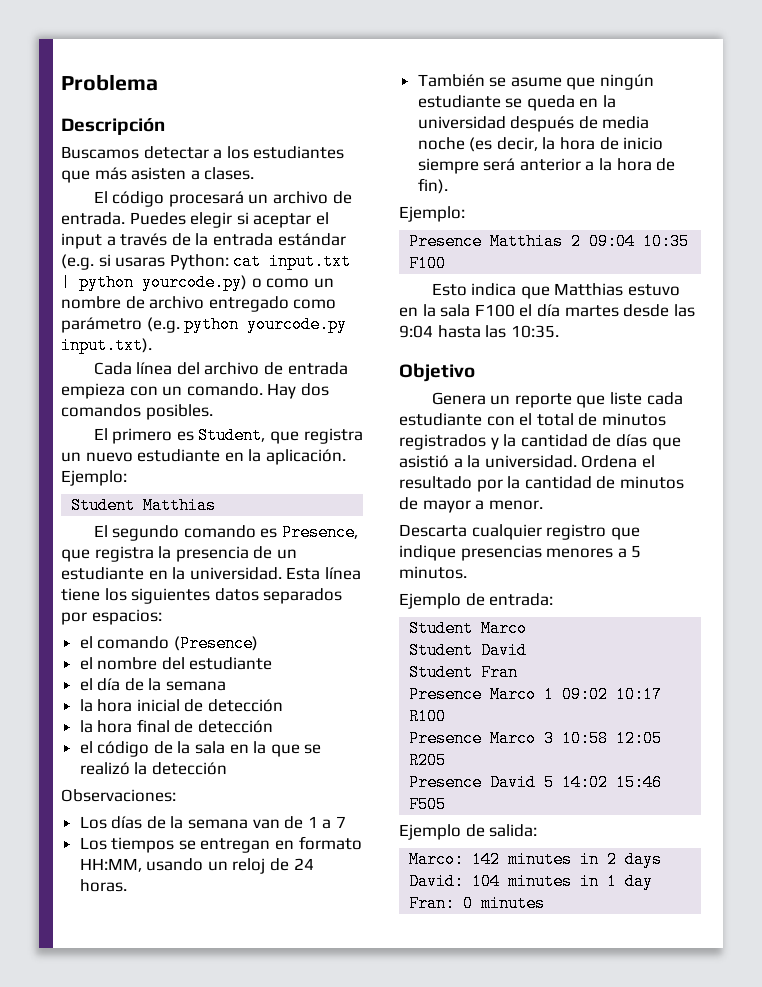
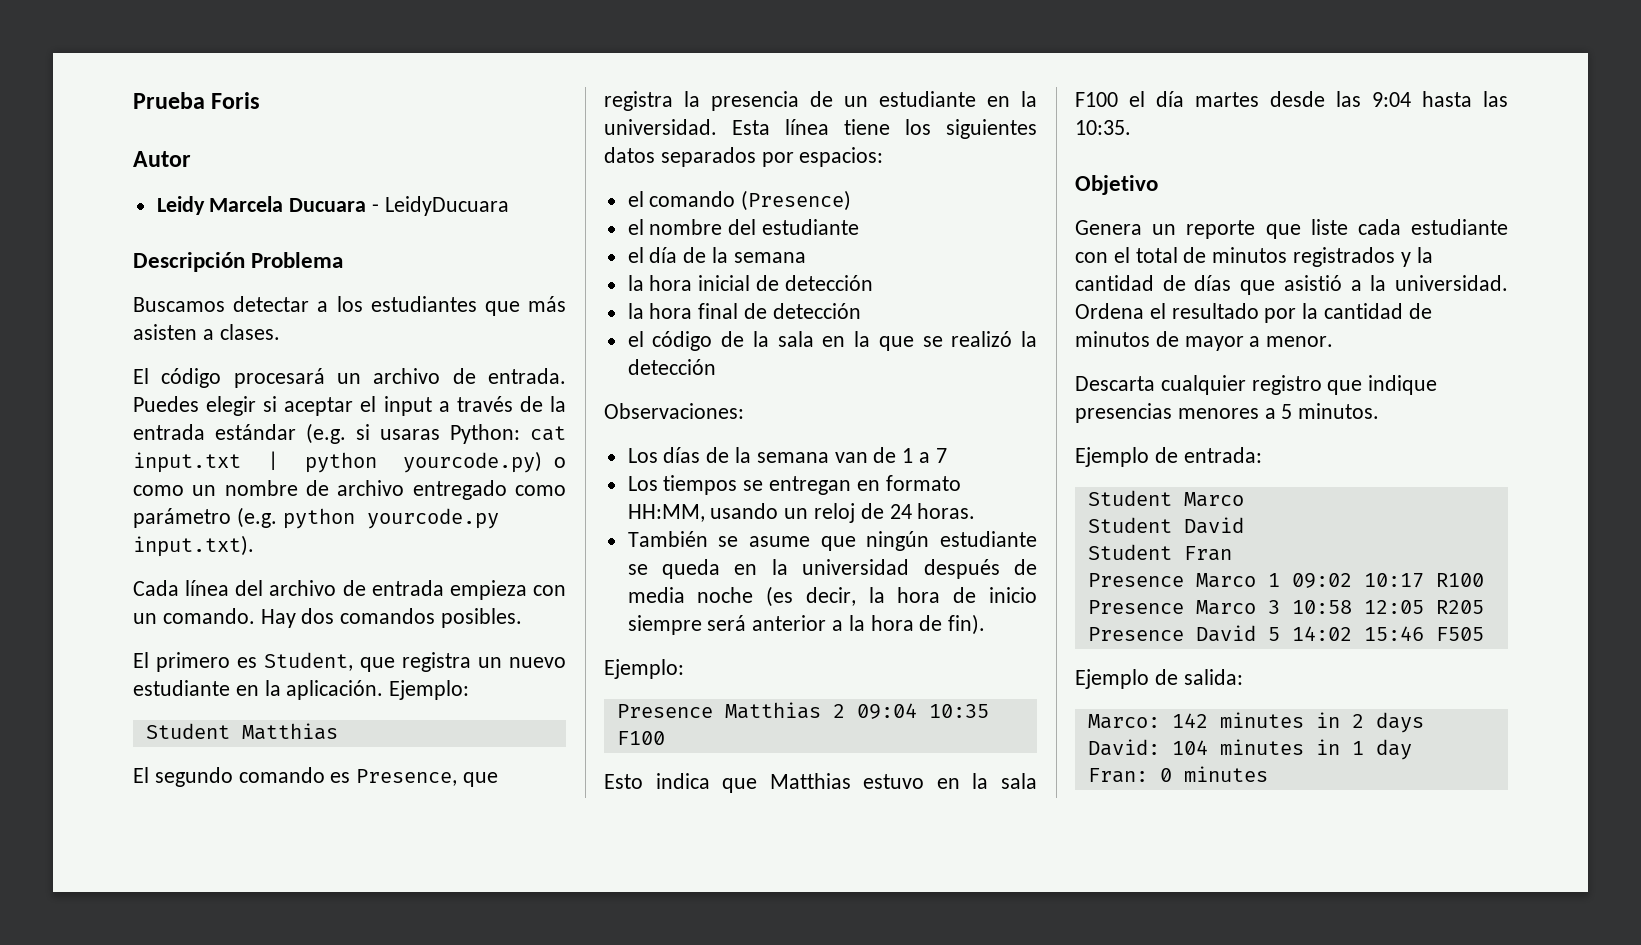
[61,74,158,91] Problema -> [133,92,261,109] [133,151,191,167] [156,196,509,216] Prueba Foris // Autor // Leidy Marcela Ducuara - LeidyDucuara
(165, 126) none -> [251,252,344,268] Problema

